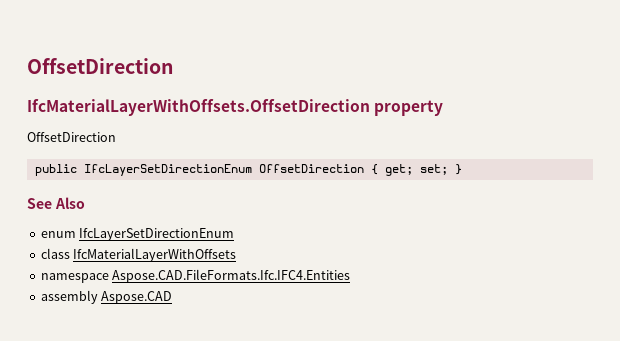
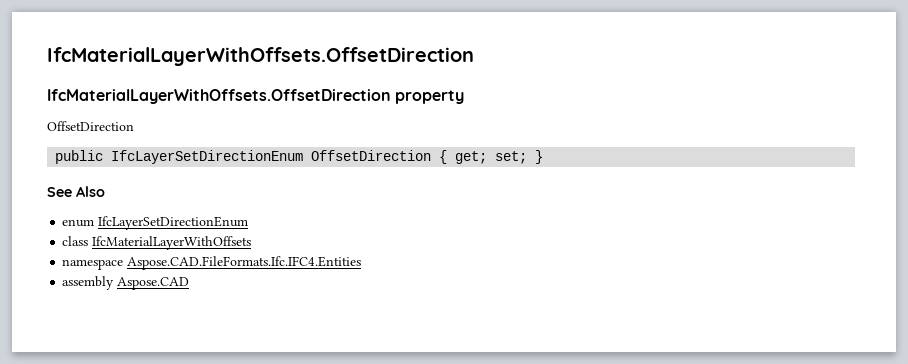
[27,58,174,74] OffsetDirection -> [47,47,474,66] IfcMaterialLayerWithOffsets.OffsetDirection

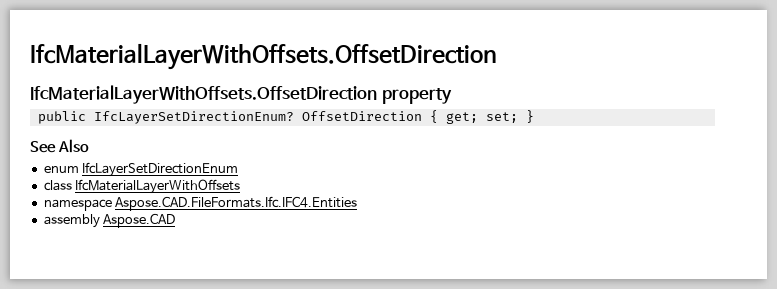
[47,121,134,131] // OffsetDirection -> (452, 96) none
[111,150,304,164] IfcLayerSetDirectionEnum -> [93,111,294,124] IfcLayerSetDirectionEnum?

